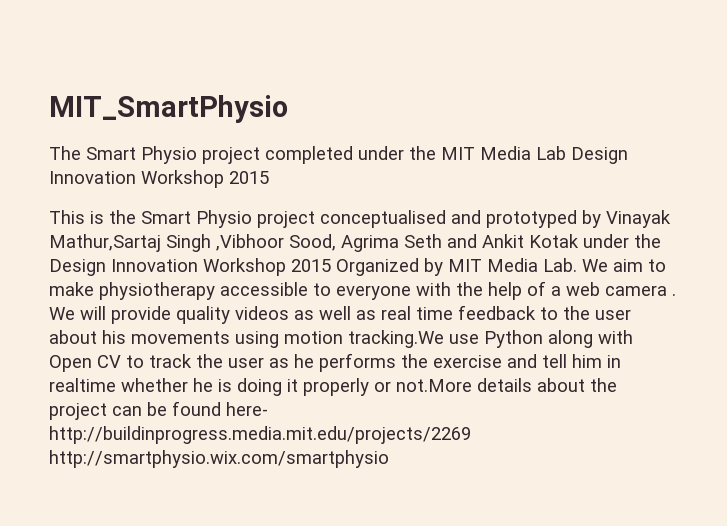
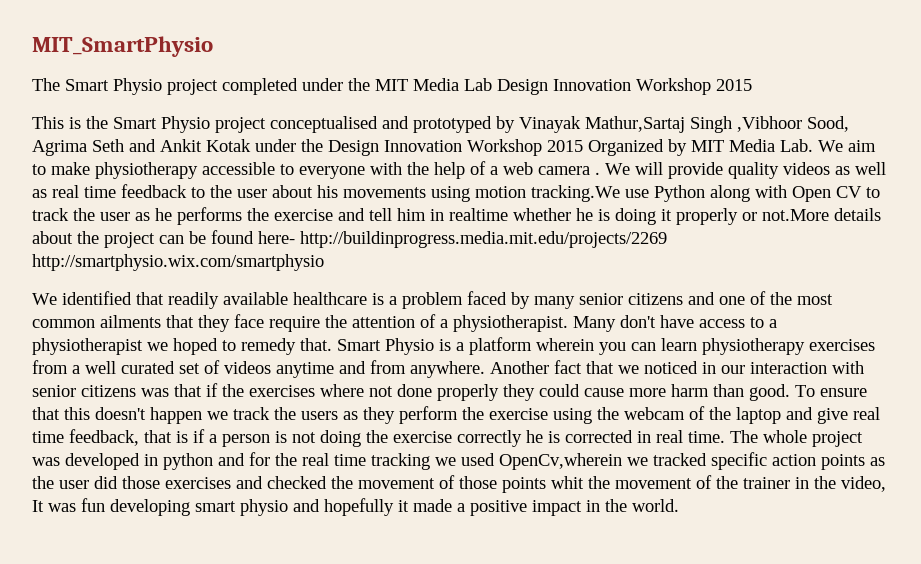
(389, 459) none -> [32,291,833,309] [32,314,777,332] [32,337,875,355] [32,360,864,378] [32,383,867,401] [32,406,880,424] [32,429,863,447] [32,452,885,470] [32,475,886,493] [32,498,679,516] // We identified that readily available healthcare is a problem faced by many senior citizens and one of the most common ailments that they face require the attention of a physiotherapist. Many don't have access to a physiotherapist we hoped to remedy that. Smart Physio is a platform wherein you can learn physiotherapy exercises from a well curated set of videos anytime and from anywhere. Another fact that we noticed in our interaction with senior citizens was that if the exercises where not done properly they could cause more harm than good. To ensure that this doesn't happen we track the users as they perform the exercise using the webcam of the laptop and give real time feedback, that is if a person is not doing the exercise correctly he is corrected in real time. The whole project was developed in python and for the real time tracking we used OpenCv,wherein we tracked specific action points as the user did those exercises and checked the movement of those points whit the movement of the trainer in the video, It was fun developing smart physio and hopefully it made a positive impact in the world.

